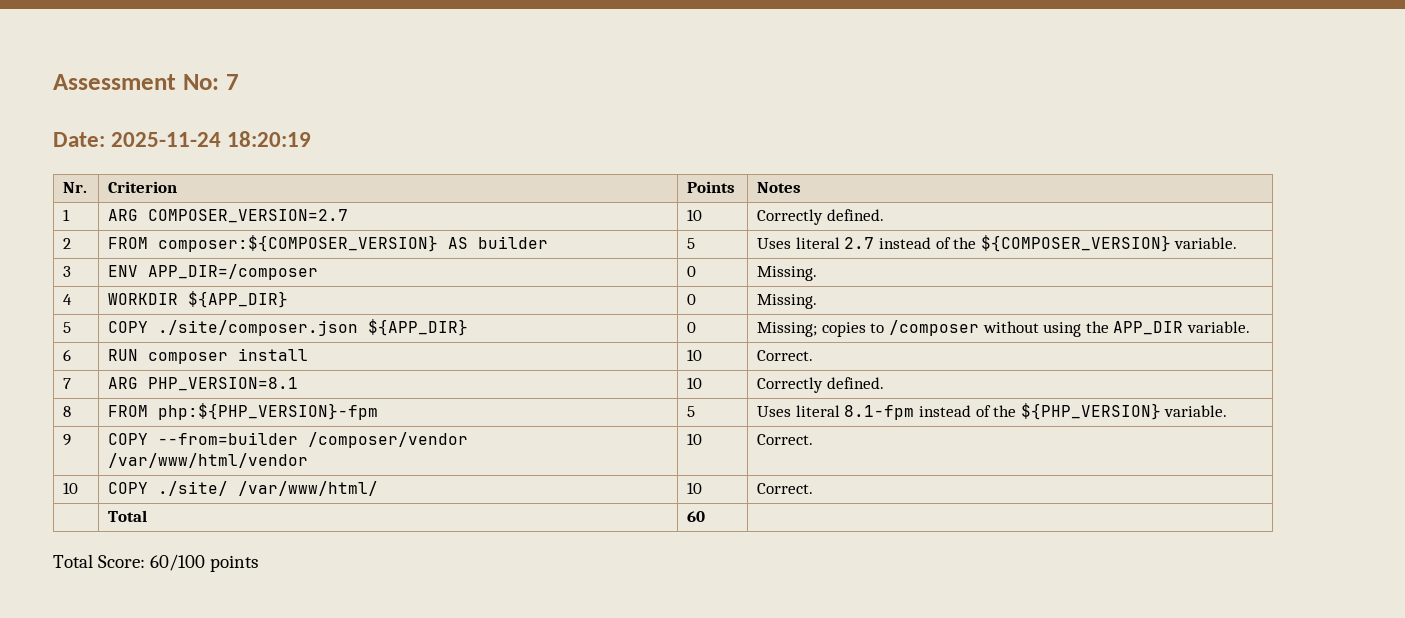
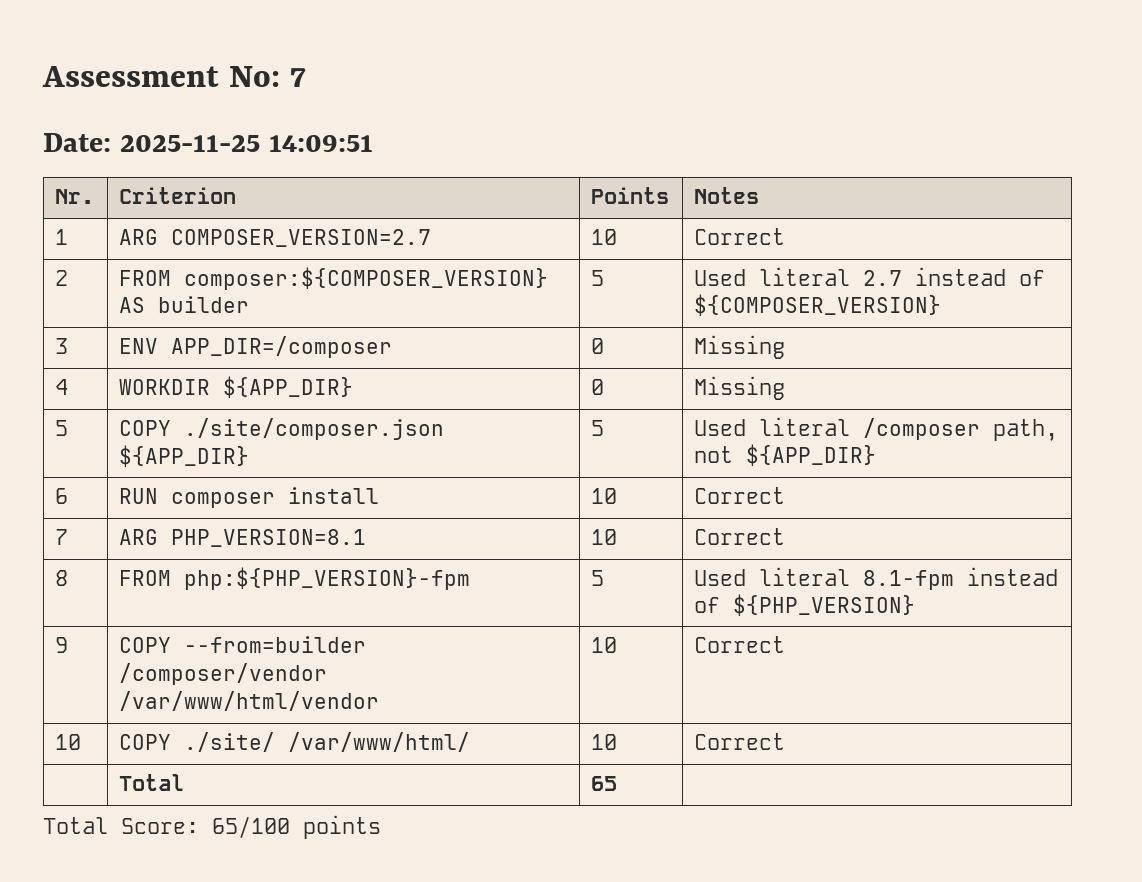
[111,131,312,147] 2025-11-24 18:20:19 -> [119,135,373,152] 2025-11-25 14:09:51
[757,209,884,225] Correctly defined. -> [694,228,786,245] Correct
[757,238,792,249] Uses -> [694,269,747,286] Used
[953,237,977,249] the -> (1046, 278) none
[1174,237,1238,249] variable. -> (942, 305) none
[757,266,818,281] Missing. -> [694,335,786,359] Missing
[757,294,818,309] Missing. -> [694,376,786,400] Missing
[687,322,697,333] [757,320,1250,337] 0 | Missing; copies to /composer without using the APP_DIR variable. -> [591,420,605,436] [694,417,1059,441] [694,444,877,466] 5 | Used literal /composer path, not ${APP_DIR}
[757,350,814,361] Correct. -> [694,487,786,504] Correct
[757,377,884,393] Correctly defined. -> [694,528,786,545] Correct
[757,406,792,417] Uses -> [694,569,747,586] Used
[993,405,1017,417] the -> (721, 605) none
[1164,405,1228,417] variable. -> (916, 605) none
[757,434,814,445] Correct. -> [694,636,786,653] Correct
[757,483,814,494] Correct. -> [694,733,786,750] Correct
[687,511,706,522] 60 -> [591,776,618,791] 65
[150,554,206,571] 60/100 -> [212,816,290,838] 65/100

